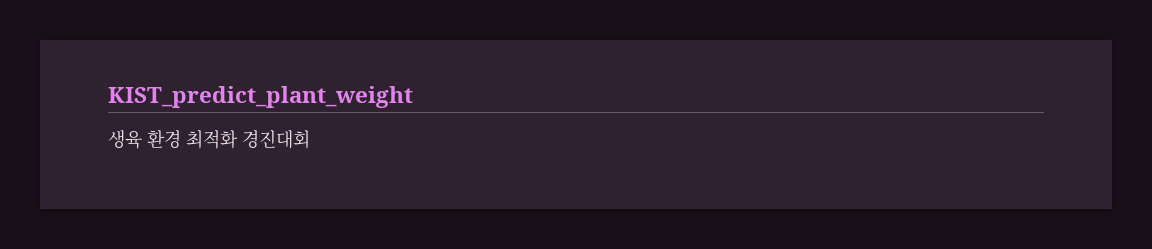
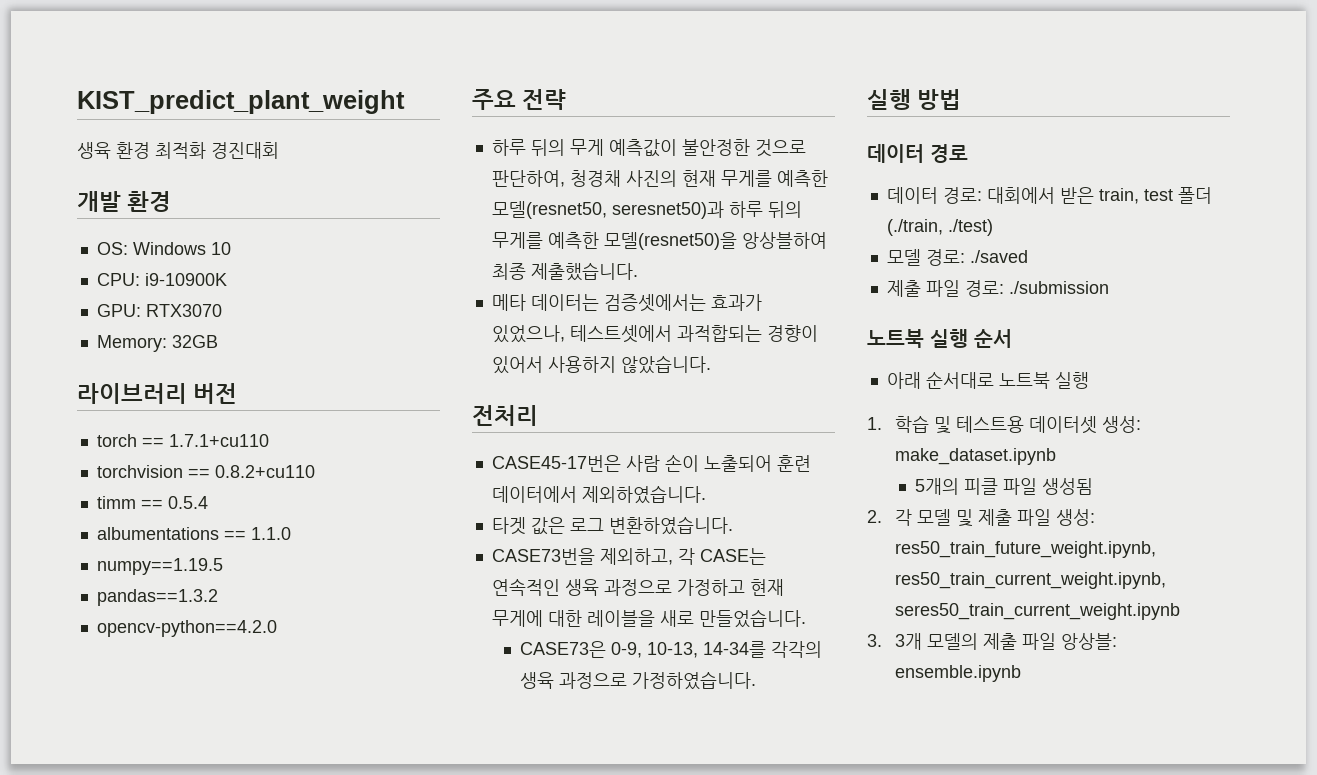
(310, 139) none -> [77,191,172,212] [96,242,231,255] [96,273,227,286] [96,304,222,317] [96,335,218,352] [77,383,238,404] [96,434,269,447] [96,465,315,478] [96,496,208,509] [96,527,291,540] [96,558,223,575] [96,589,218,606] [96,620,277,637] [472,89,567,110] [491,139,806,157] [491,170,828,187] [491,201,802,219] [491,232,827,250] [491,262,638,281] [491,294,762,312] [491,325,818,343] [491,355,711,374] [472,405,538,426] [491,454,811,472] [491,485,706,504] [491,516,733,535] [491,548,766,565] [491,578,784,596] [491,609,806,628] [519,641,822,658] [519,671,756,690] [867,89,962,110] [867,144,968,163] [886,187,1212,204] [886,219,993,236] [886,249,1028,266] [886,280,1109,297] [867,329,1012,348] [886,371,1089,389] [867,415,1141,434] [894,448,1056,465] [914,478,1093,495] [867,509,1095,527] [894,541,1156,558] [894,572,1166,589] [894,603,1180,620] [867,633,1117,650] [894,665,1021,682] // 개발 환경 // OS: Windows 10 // CPU: i9-10900K // GPU: RTX3070 // Memory: 32GB // 라이브러리 버전 // torch == 1.7.1+cu110 // torchvision == 0.8.2+cu110 // timm == 0.5.4 // albumentations == 1.1.0 // numpy==1.19.5 // pandas==1.3.2 // opencv-python==4.2.0 // 주요 전략 // 하루 뒤의 무게 예측값이 불안정한 것으로 판단하여, 청경채 사진의 현재 무게를 예측한 모델(resnet50, seresnet50)과 하루 뒤의 무게를 예측한 모델(resnet50)을 앙상블하여 최종 제출했습니다. // 메타 데이터는 검증셋에서는 효과가 있었으나, 테스트셋에서 과적합되는 경향이 있어서 사용하지 않았습니다. // 전처리 // CASE45-17번은 사람 손이 노출되어 훈련 데이터에서 제외하였습니다. // 타겟 값은 로그 변환하였습니다. // CASE73번을 제외하고, 각 CASE는 연속적인 생육 과정으로 가정하고 현재 무게에 대한 레이블을 새로 만들었습니다. // CASE73은 0-9, 10-13, 14-34를 각각의 생육 과정으로 가정하였습니다. // 실행 방법 // 데이터 경로 // 데이터 경로: 대회에서 받은 train, test 폴더 (./train, ./test) // 모델 경로: ./saved // 제출 파일 경로: ./submission // 노트북 실행 순서 // 아래 순서대로 노트북 실행 // 1. 학습 및 테스트용 데이터셋 생성: make_dataset.ipynb // 5개의 피클 파일 생성됨 // 2. 각 모델 및 제출 파일 생성: res50_train_future_weight.ipynb, res50_train_current_weight.ipynb, seres50_train_current_weight.ipynb // 3. 3개 모델의 제출 파일 앙상블: ensemble.ipynb

